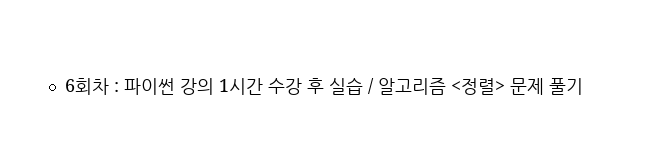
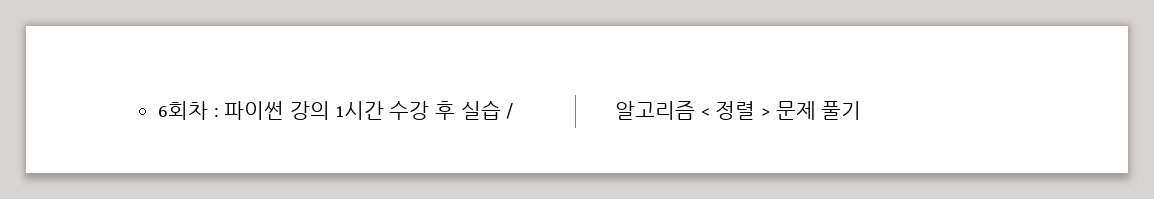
[450,78,505,95] <정렬> -> [700,101,771,120] < 정렬 >

